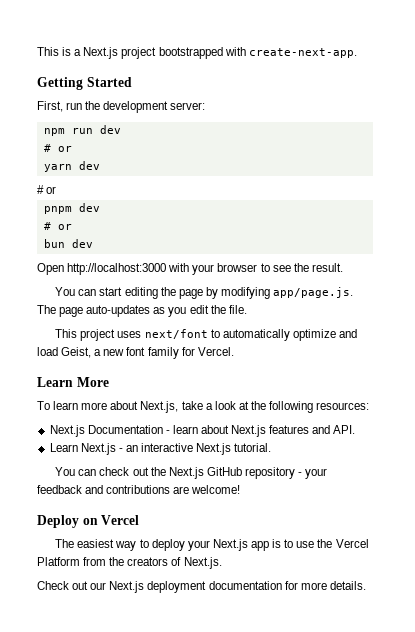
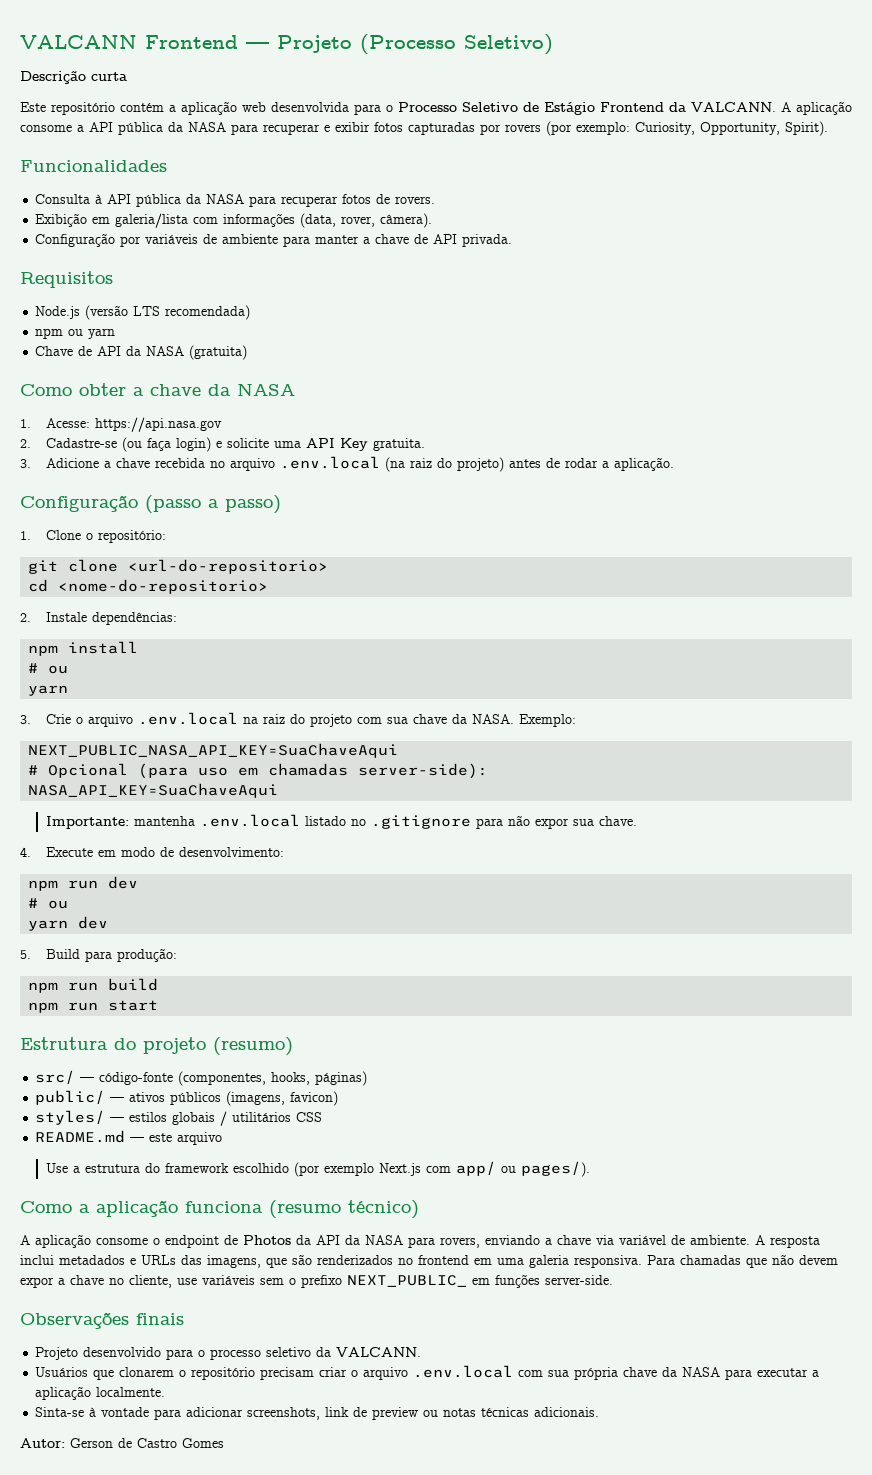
[37,47,357,59] [37,77,132,90] [37,101,206,113] This is a Next.js project bootstrapped with create-next-app. // Getting Started // First, run the development server: -> [20,34,553,55] [20,70,127,84] [20,101,852,115] [20,121,828,136] [20,160,167,172] [35,194,436,207] [35,213,433,228] [35,233,513,247] [20,271,113,288] [35,305,251,320] [35,328,116,339] [35,345,248,360] [20,383,295,396] [20,417,222,432] [20,437,425,452] [20,456,674,472] [20,495,281,514] [20,530,166,543] [28,559,329,574] [28,579,269,594] [20,612,177,625] [28,641,139,656] [28,663,69,674] [28,685,69,696] [20,712,576,727] [28,743,399,758] [28,763,489,779] [28,783,279,798] [45,814,637,829] [20,847,284,857] VALCANN Frontend — Projeto (Processo Seletivo) // Descrição curta // Este repositório contém a aplicação web desenvolvida para o Processo Seletivo de Estágio Frontend da VALCANN. A aplicação consome a API pública da NASA para recuperar e exibir fotos capturadas por rovers (por exemplo: Curiosity, Opportunity, Spirit). // Funcionalidades // Consulta à API pública da NASA para recuperar fotos de rovers. // Exibição em galeria/lista com informações (data, rover, câmera). // Configuração por variáveis de ambiente para manter a chave de API privada. // Requisitos // Node.js (versão LTS recomendada) // npm ou yarn // Chave de API da NASA (gratuita) // Como obter a chave da NASA // 1. Acesse: https://api.nasa.gov // 2. Cadastre-se (ou faça login) e solicite uma API Key gratuita. // 3. Adicione a chave recebida no arquivo .env.local (na raiz do projeto) antes de rodar a aplicação. // Configuração (passo a passo) // 1. Clone o repositório: // git clone <url-do-repositorio> // cd <nome-do-repositorio> // 2. Instale dependências: // npm install // # ou // yarn // 3. Crie o arquivo .env.local na raiz do projeto com sua chave da NASA. Exemplo: // NEXT_PUBLIC_NASA_API_KEY=SuaChaveAqui // # Opcional (para uso em chamadas server-side): // NASA_API_KEY=SuaChaveAqui // Importante: mantenha .env.local listado no .gitignore para não expor sua chave. // 4. Execute em modo de desenvolvimento:
[57,146,72,152] or -> [48,900,69,909] ou
[37,185,57,194] [43,203,100,214] [43,222,72,230] [43,239,93,248] [37,263,343,275] [55,287,354,299] [37,305,247,317] [55,329,357,341] [37,347,234,359] [37,377,109,387] [37,401,370,413] [49,425,356,437] [49,443,272,455] [55,467,328,479] [37,485,241,494] [37,515,140,528] [55,539,369,551] [37,557,222,569] [37,581,366,593] # or // pnpm dev // # or // bun dev // Open http://localhost:3000 with your browser to see the result. // You can start editing the page by modifying app/page.js. The page auto-updates as you edit the file. // This project uses next/font to automatically optimize and load Geist, a new font family for Vercel. // Learn More // To learn more about Next.js, take a look at the following resources: // Next.js Documentation - learn about Next.js features and API. // Learn Next.js - an interactive Next.js tutorial. // You can check out the Next.js GitHub repository - your feedback and contributions are welcome! // Deploy on Vercel // The easiest way to deploy your Next.js app is to use the Vercel Platform from the creators of Next.js. // Check out our Next.js deployment documentation for more details. -> [20,948,177,962] [28,978,159,993] [28,1000,159,1013] [20,1037,293,1056] [35,1070,368,1086] [35,1090,339,1106] [35,1110,323,1126] [35,1130,223,1145] [45,1161,590,1177] [20,1200,419,1219] [20,1234,820,1248] [20,1254,838,1268] [20,1274,613,1288] [20,1312,184,1329] [35,1347,422,1360] [35,1365,820,1380] [35,1386,166,1400] [35,1407,600,1420] [20,1438,224,1448] 5. Build para produção: // npm run build // npm run start // Estrutura do projeto (resumo) // src/ — código-fonte (componentes, hooks, páginas) // public/ — ativos públicos (imagens, favicon) // styles/ — estilos globais / utilitários CSS // README.md — este arquivo // Use a estrutura do framework escolhido (por exemplo Next.js com app/ ou pages/). // Como a aplicação funciona (resumo técnico) // A aplicação consome o endpoint de Photos da API da NASA para rovers, enviando a chave via variável de ambiente. A resposta inclui metadados e URLs das imagens, que são renderizados no frontend em uma galeria responsiva. Para chamadas que não devem expor a chave no cliente, use variáveis sem o prefixo NEXT_PUBLIC_ em funções server-side. // Observações finais // Projeto desenvolvido para o processo seletivo da VALCANN. // Usuários que clonarem o repositório precisam criar o arquivo .env.local com sua própria chave da NASA para executar a aplicação localmente. // Sinta-se à vontade para adicionar screenshots, link de preview ou notas técnicas adicionais. // Autor: Gerson de Castro Gomes

